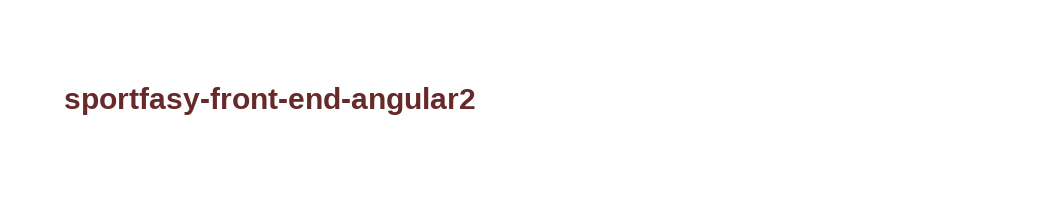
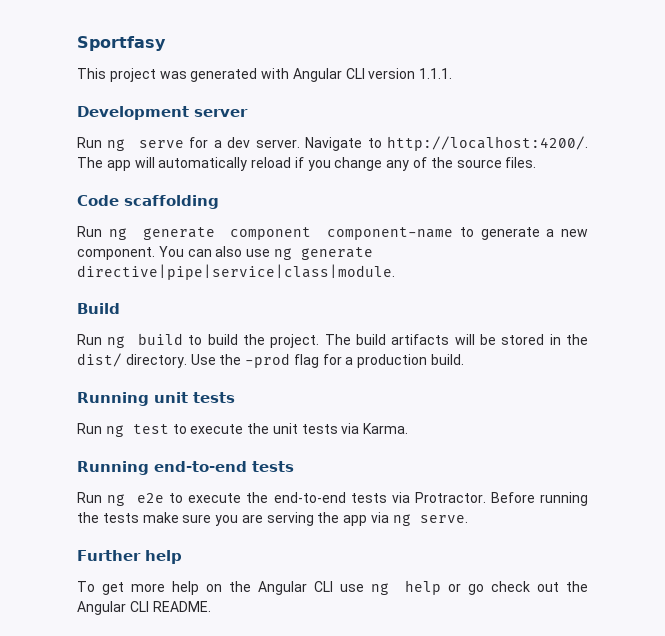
[64,87,476,115] sportfasy-front-end-angular2 -> [77,36,166,51] [77,68,453,82] [77,106,248,120] [77,136,588,151] [77,157,537,171] [77,195,219,209] [77,226,588,240] [77,246,373,260] [77,264,395,280] [77,303,120,314] [77,333,589,348] [77,353,465,368] [77,392,235,406] [77,423,409,437] [77,461,294,475] [77,492,588,506] [77,512,468,526] [77,550,182,564] [77,580,588,595] [77,601,211,615] Sportfasy // This project was generated with Angular CLI version 1.1.1. // Development server // Run ng serve for a dev server. Navigate to http://localhost:4200/. The app will automatically reload if you change any of the source files. // Code scaffolding // Run ng generate component component-name to generate a new component. You can also use ng generate directive|pipe|service|class|module. // Build // Run ng build to build the project. The build artifacts will be stored in the dist/ directory. Use the -prod flag for a production build. // Running unit tests // Run ng test to execute the unit tests via Karma. // Running end-to-end tests // Run ng e2e to execute the end-to-end tests via Protractor. Before running the tests make sure you are serving the app via ng serve. // Further help // To get more help on the Angular CLI use ng help or go check out the Angular CLI README.

